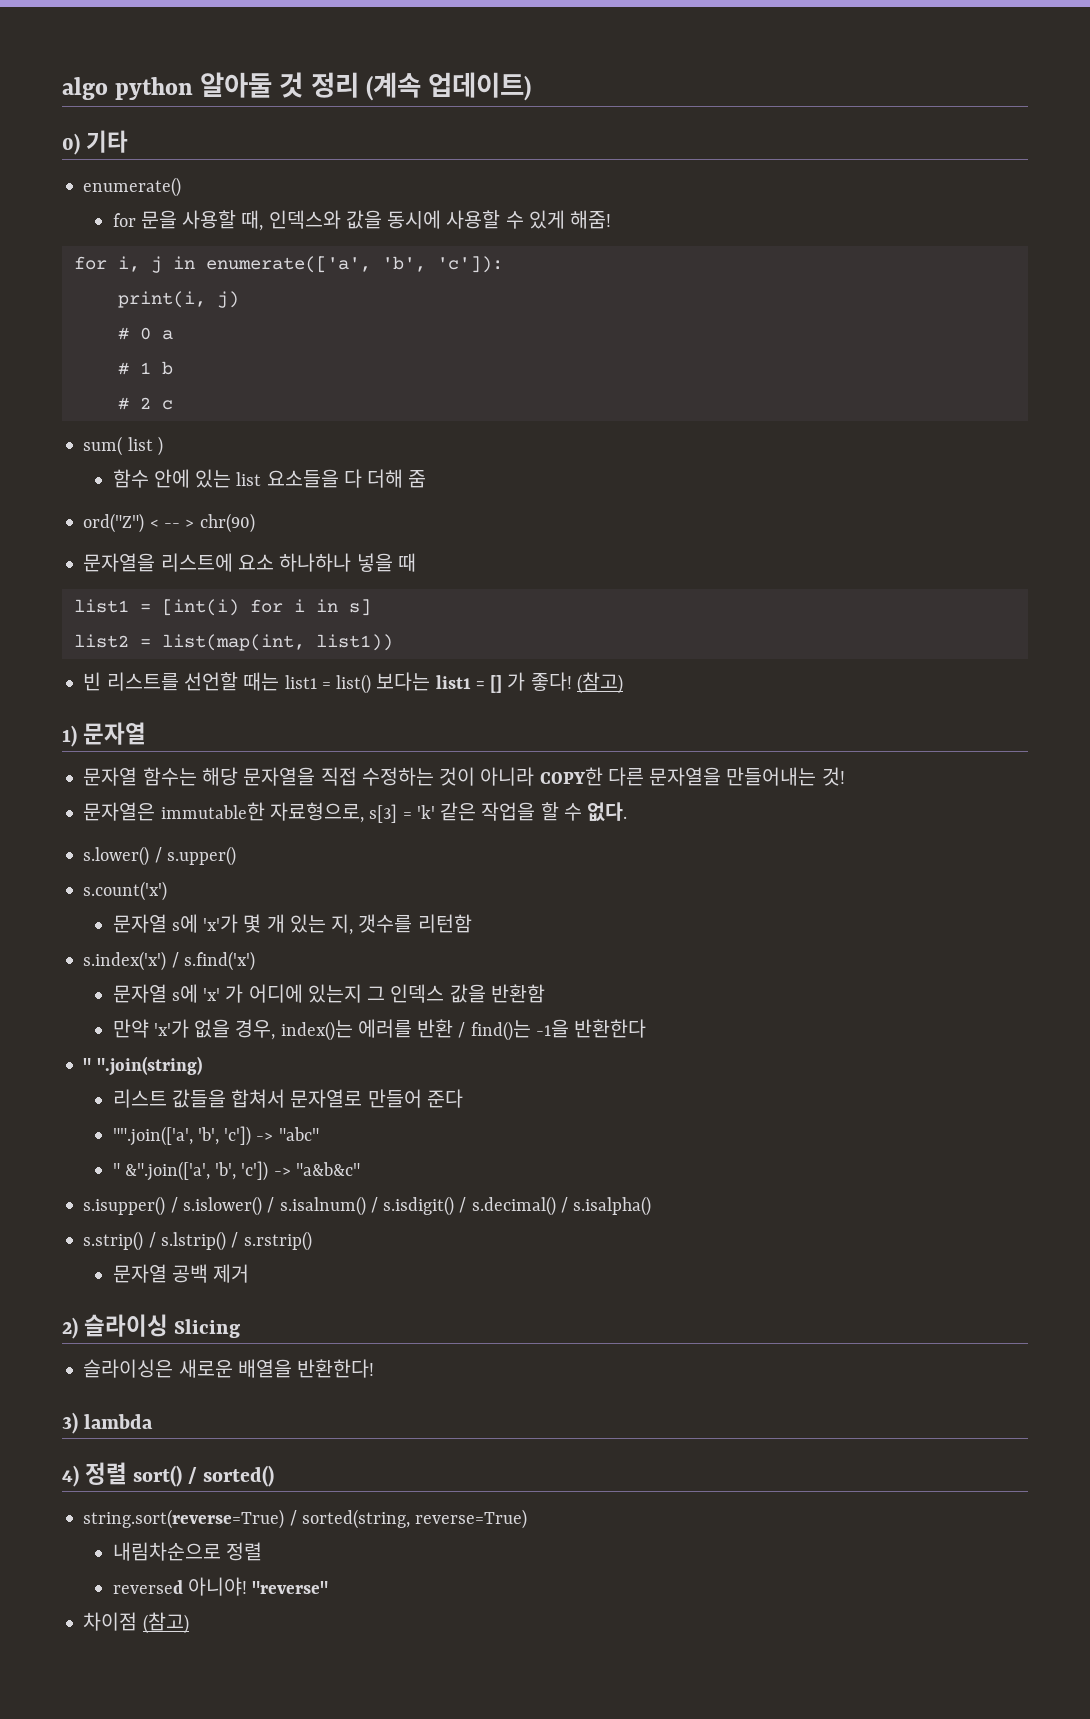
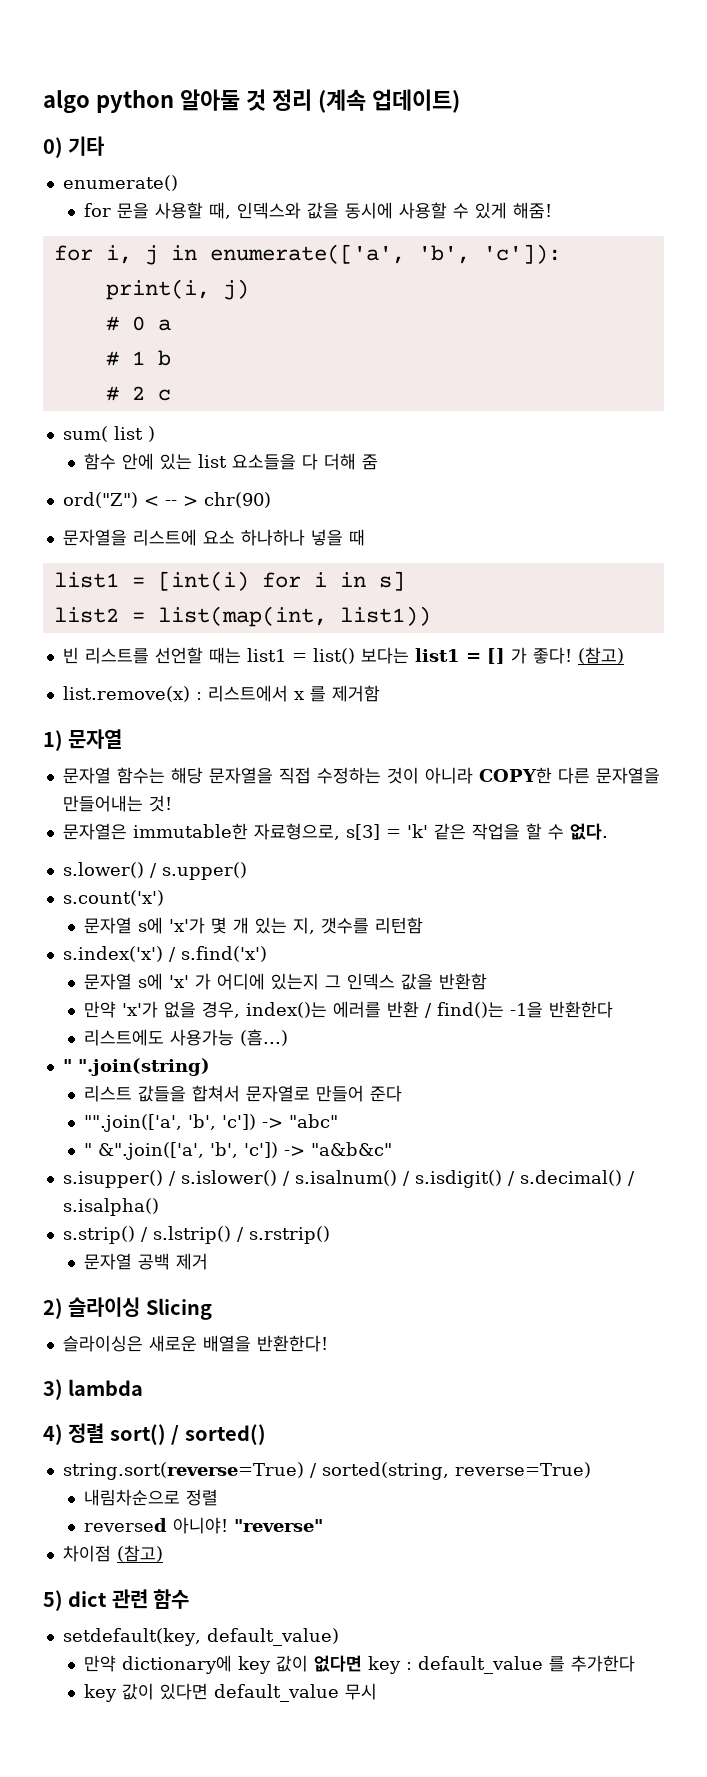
(623, 683) none -> [62,685,380,702] // list.remove(x) : 리스트에서 x 를 제거함
(647, 1028) none -> [84,1029,289,1046] // 리스트에도 사용가능 (흠...)
(189, 1623) none -> [43,1589,190,1611] [62,1628,339,1646] [84,1655,636,1674] [84,1683,378,1702] // 5) dict 관련 함수 // setdefault(key, default_value) // 만약 dictionary에 key 값이 없다면 key : default_value 를 추가한다 // key 값이 있다면 default_value 무시

